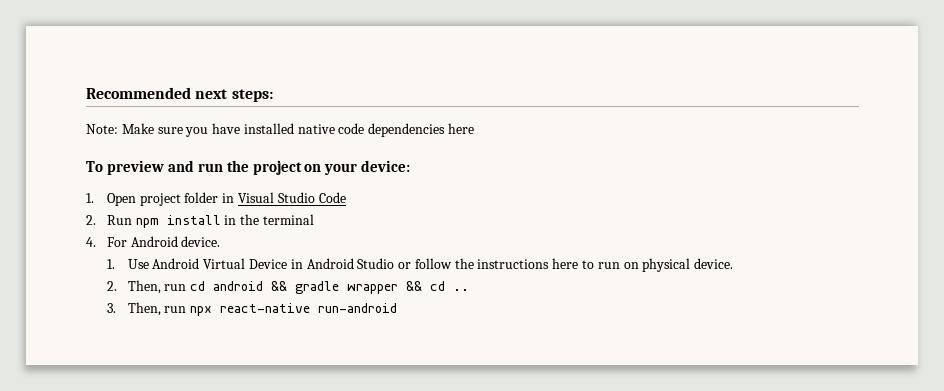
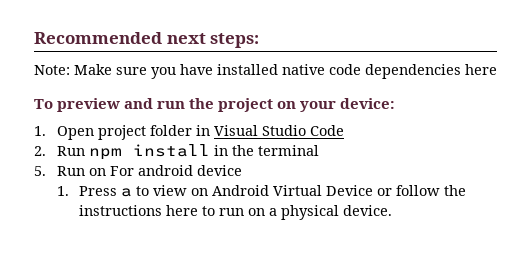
[86,236,221,247] [106,258,395,269] 4. For Android device. // 1. Use Android Virtual Device in Android Studio -> [34,165,242,176] [56,185,374,197] 5. Run on For android device // 1. Press a to view on Android Virtual Device
(639, 265) none -> [269,208,278,216] a
[106,280,470,294] [106,302,398,316] // 2. Then, run cd android && gradle wrapper && cd .. // 3. Then, run npx react-native run-android -> (393, 210) none

